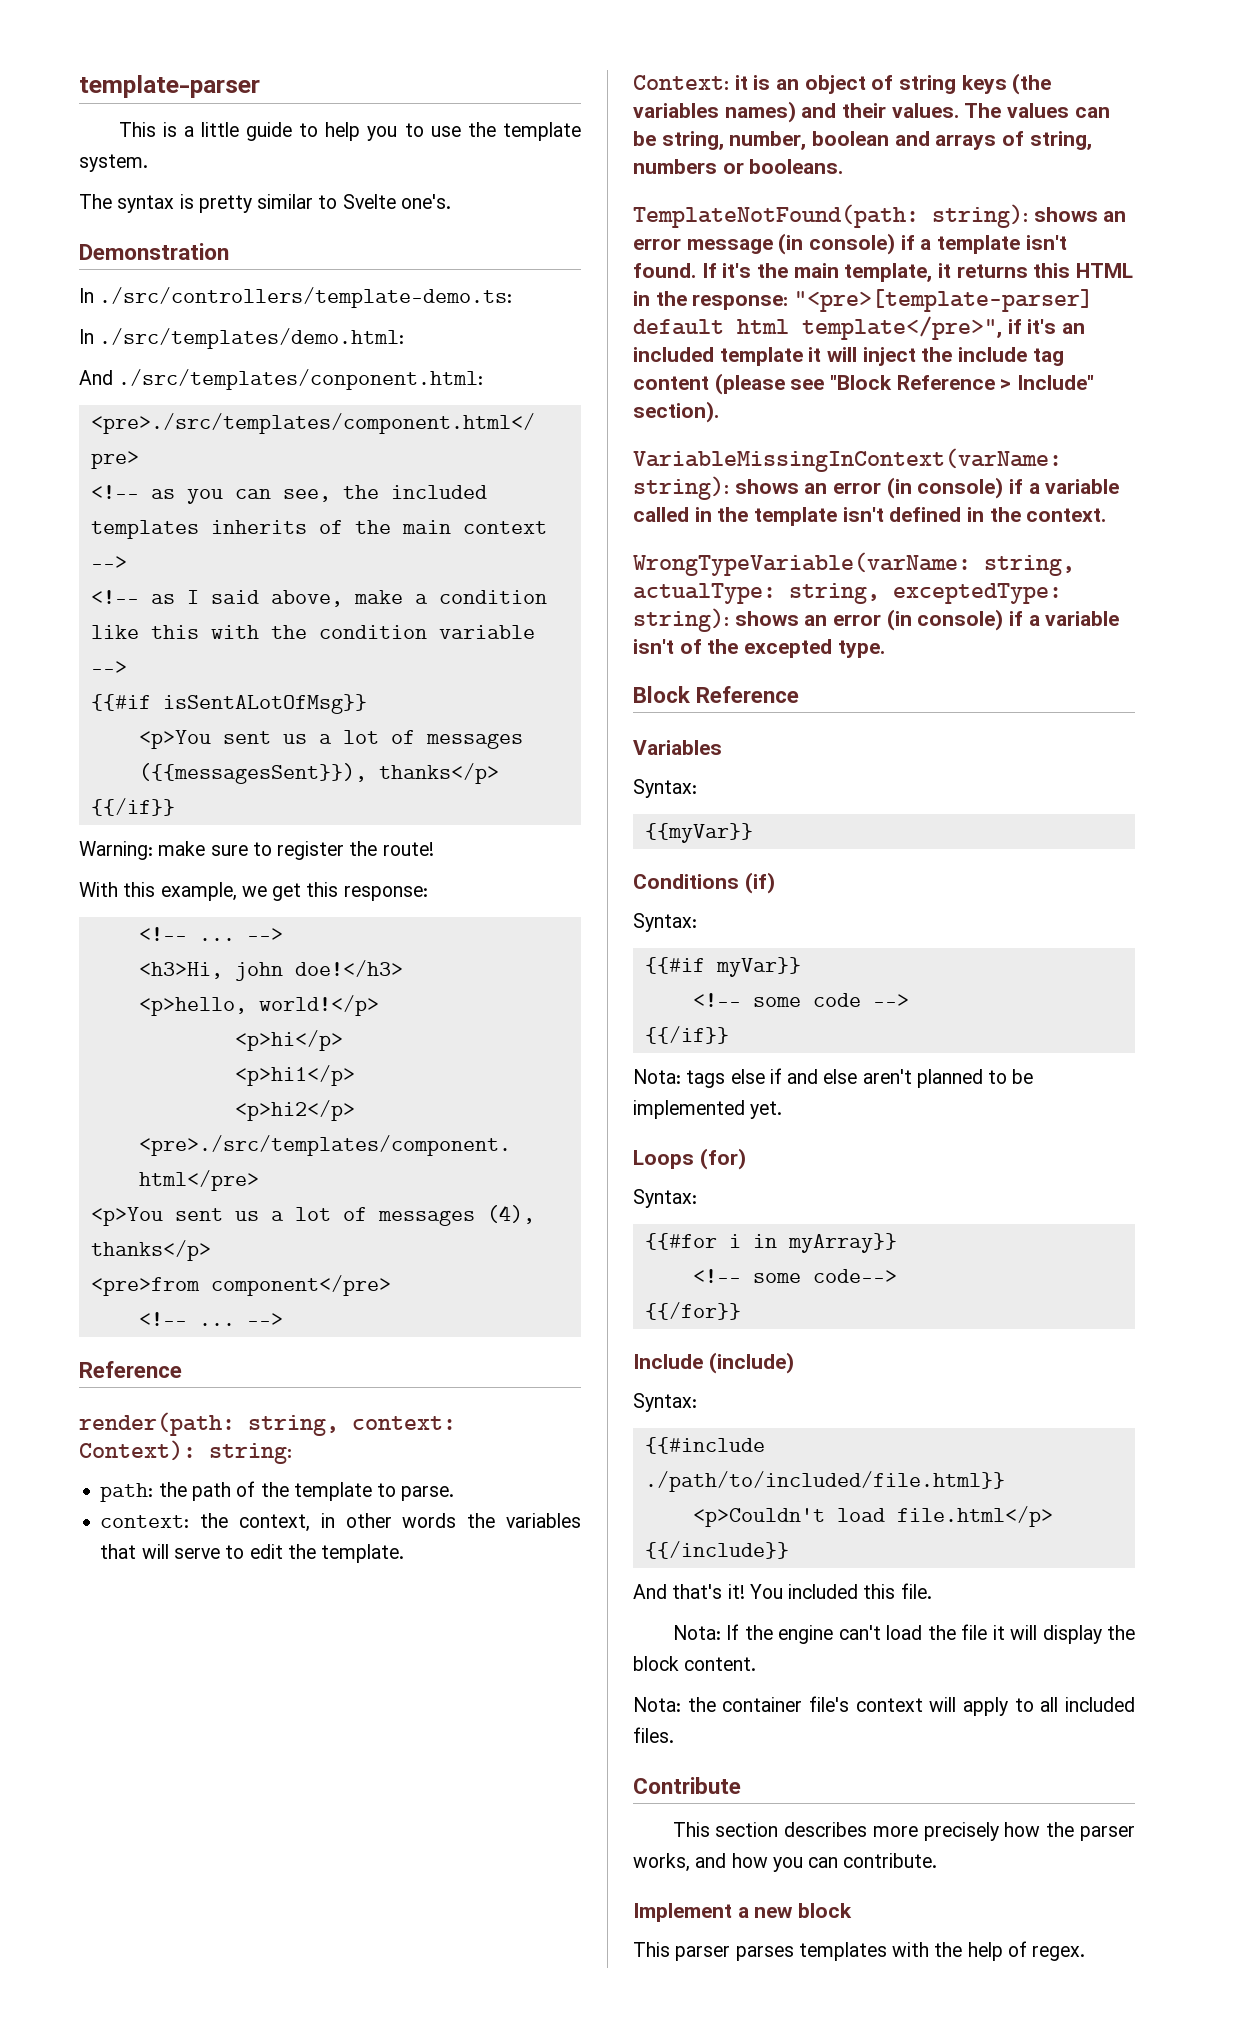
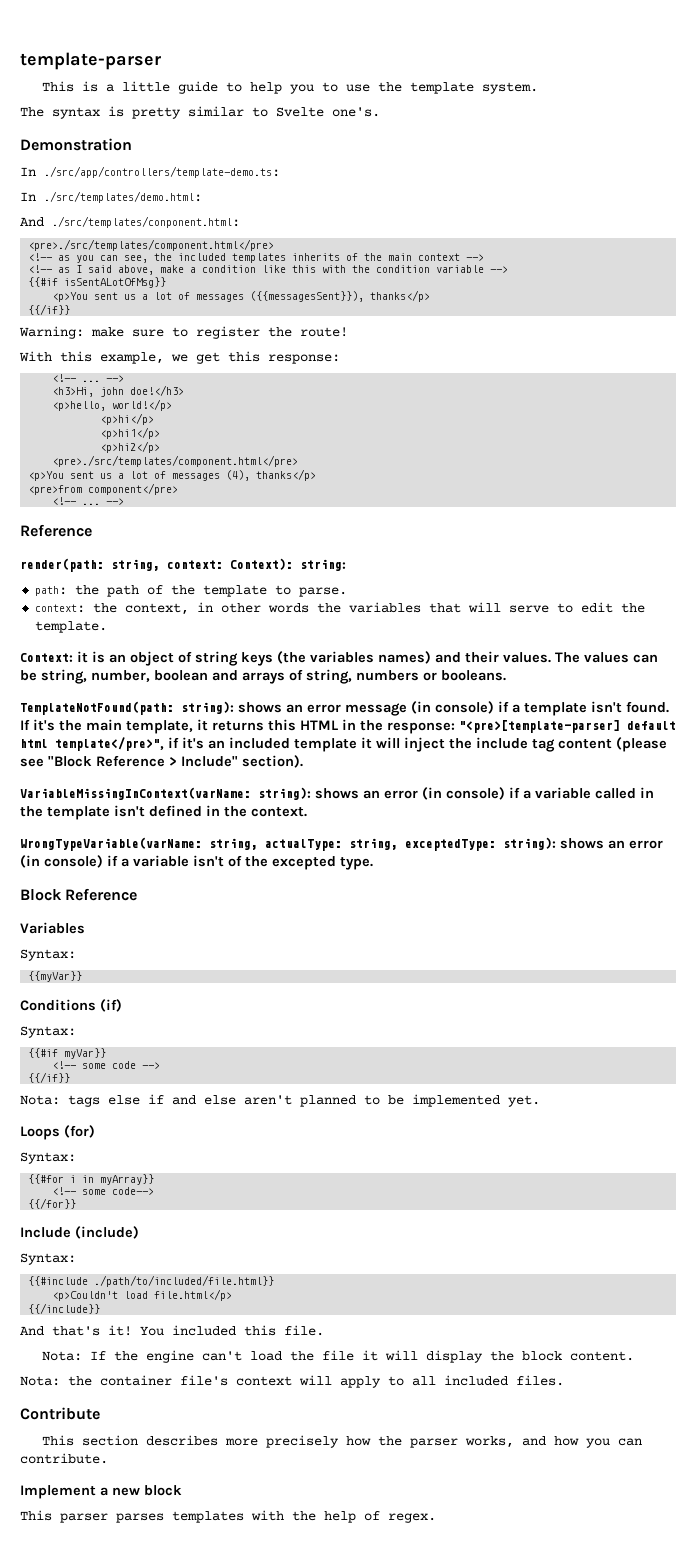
[99,287,513,308] ./src/controllers/template-demo.ts: -> [44,166,280,178] ./src/app/controllers/template-demo.ts:

